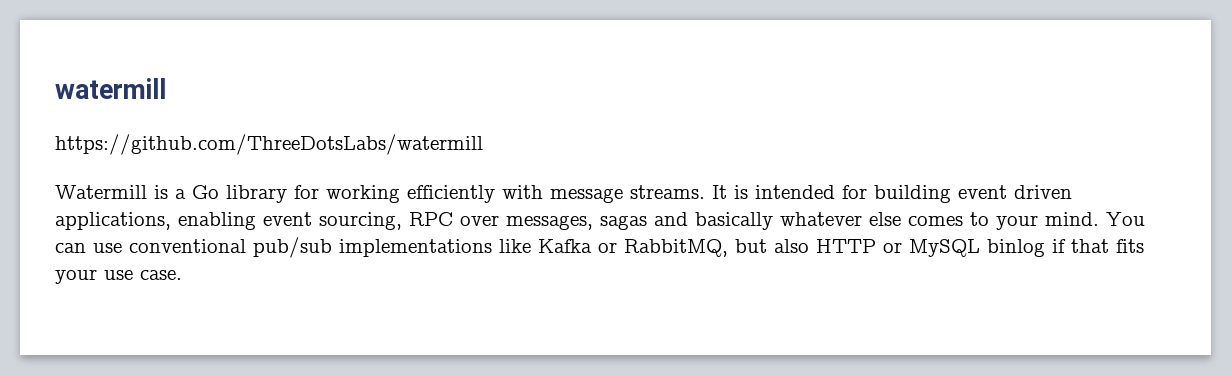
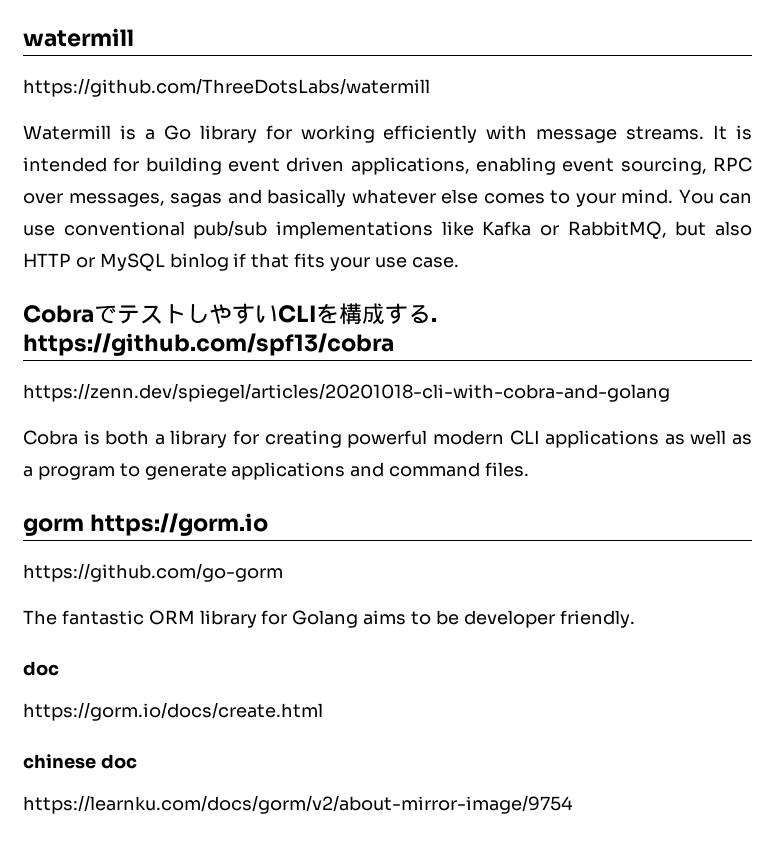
(182, 275) none -> [23,303,437,325] [23,333,394,356] [23,383,670,402] [23,430,753,448] [23,462,530,480] [23,513,269,536] [23,563,283,582] [23,610,635,628] [23,661,59,676] [23,702,323,721] [23,754,137,769] [23,795,573,814] // CobraでテストしやすいCLIを構成する. https://github.com/spf13/cobra // https://zenn.dev/spiegel/articles/20201018-cli-with-cobra-and-golang // Cobra is both a library for creating powerful modern CLI applications as well as a program to generate applications and command files. // gorm https://gorm.io // https://github.com/go-gorm // The fantastic ORM library for Golang aims to be developer friendly. // doc // https://gorm.io/docs/create.html // chinese doc // https://learnku.com/docs/gorm/v2/about-mirror-image/9754

